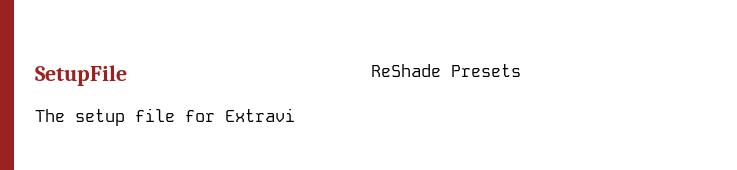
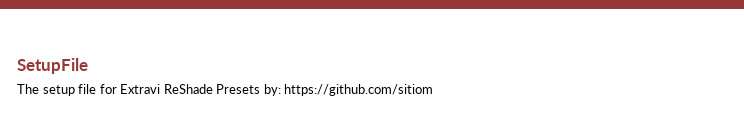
(521, 70) none -> [263,84,434,96] by: https://github.com/sitiom

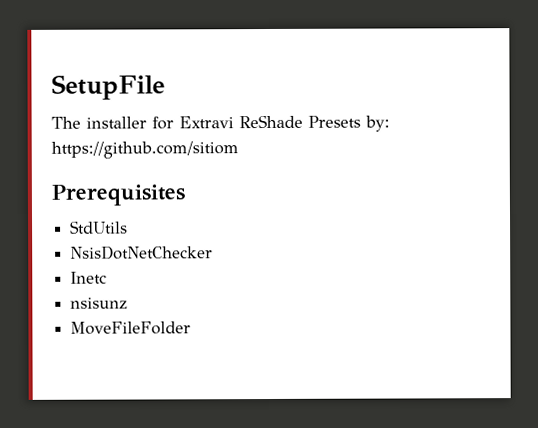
[42,84,97,96] setup file -> [86,116,147,129] installer
(434, 90) none -> [51,184,185,206] [70,220,129,234] [70,245,214,260] [70,271,108,284] [70,297,129,310] [70,321,192,335] // Prerequisites // StdUtils // NsisDotNetChecker // Inetc // nsisunz // MoveFileFolder

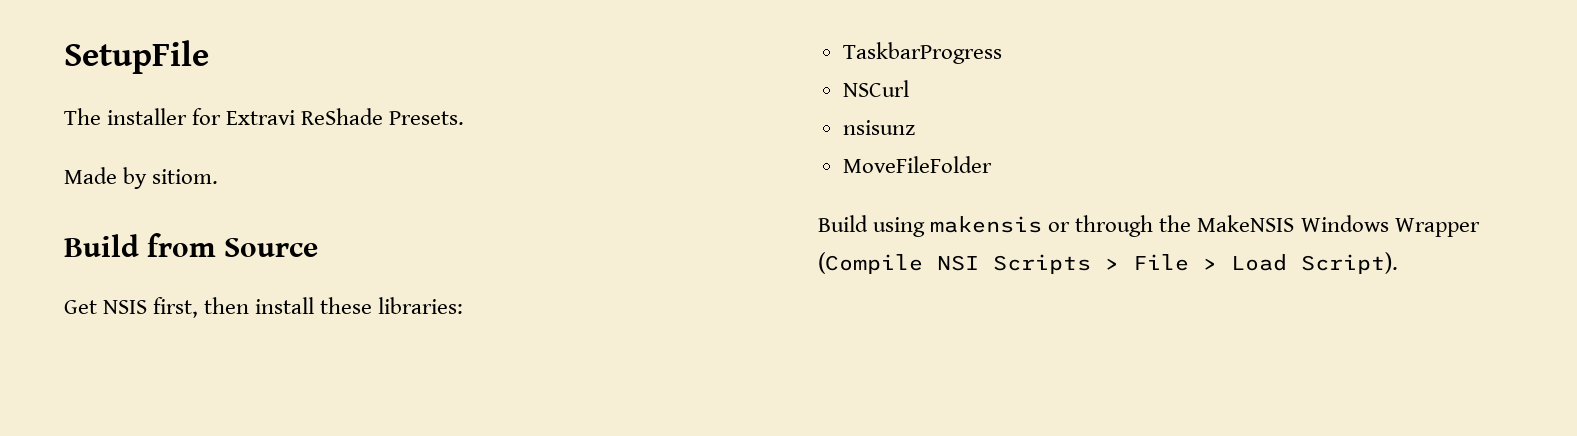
[308,115,390,132] [51,141,239,159] [51,184,185,206] [70,220,129,234] [70,245,214,260] [70,271,108,284] [70,297,129,310] [70,321,192,335] Presets by: https://github.com/sitiom // Prerequisites // StdUtils // NsisDotNetChecker // Inetc // nsisunz // MoveFileFolder -> [389,111,465,125] [64,167,219,189] [64,233,319,257] [64,297,464,318] [842,42,1002,64] [842,80,909,97] [842,120,915,135] [842,156,992,173] [818,215,1480,237] [818,252,1398,274] Presets. // Made by sitiom. // Build from Source // Get NSIS first, then install these libraries: // TaskbarProgress // NSCurl // nsisunz // MoveFileFolder // Build using makensis or through the MakeNSIS Windows Wrapper (Compile NSI Scripts > File > Load Script).

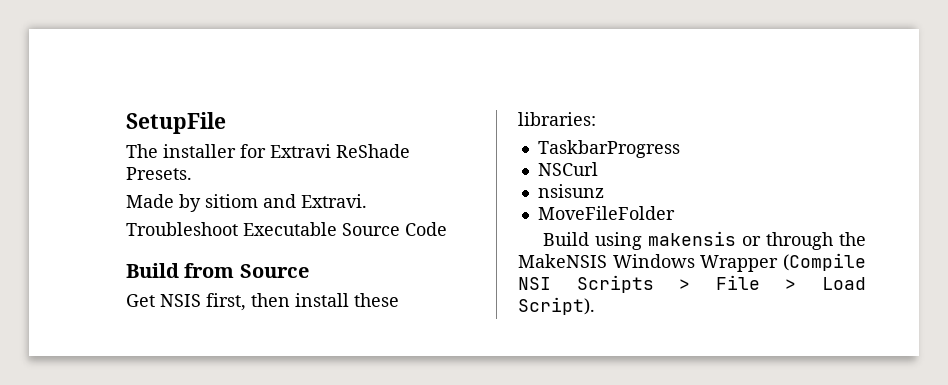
[152,169,219,184] sitiom. -> [205,194,367,208] [126,222,447,236] sitiom and Extravi. // Troubleshoot Executable Source Code

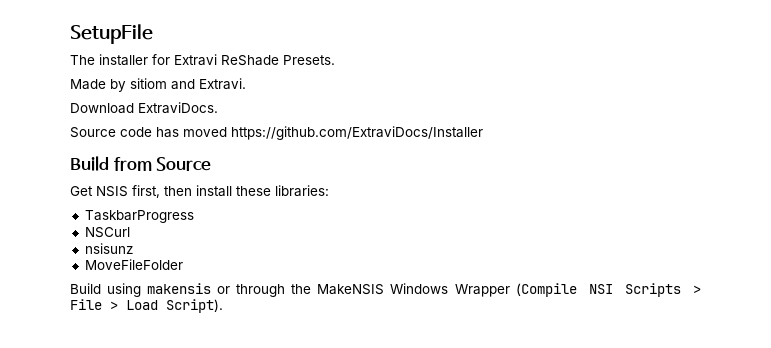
[126,222,447,236] Troubleshoot Executable Source Code -> [70,102,218,114] [70,126,483,140] Download ExtraviDocs. // Source code has moved https://github.com/ExtraviDocs/Installer

